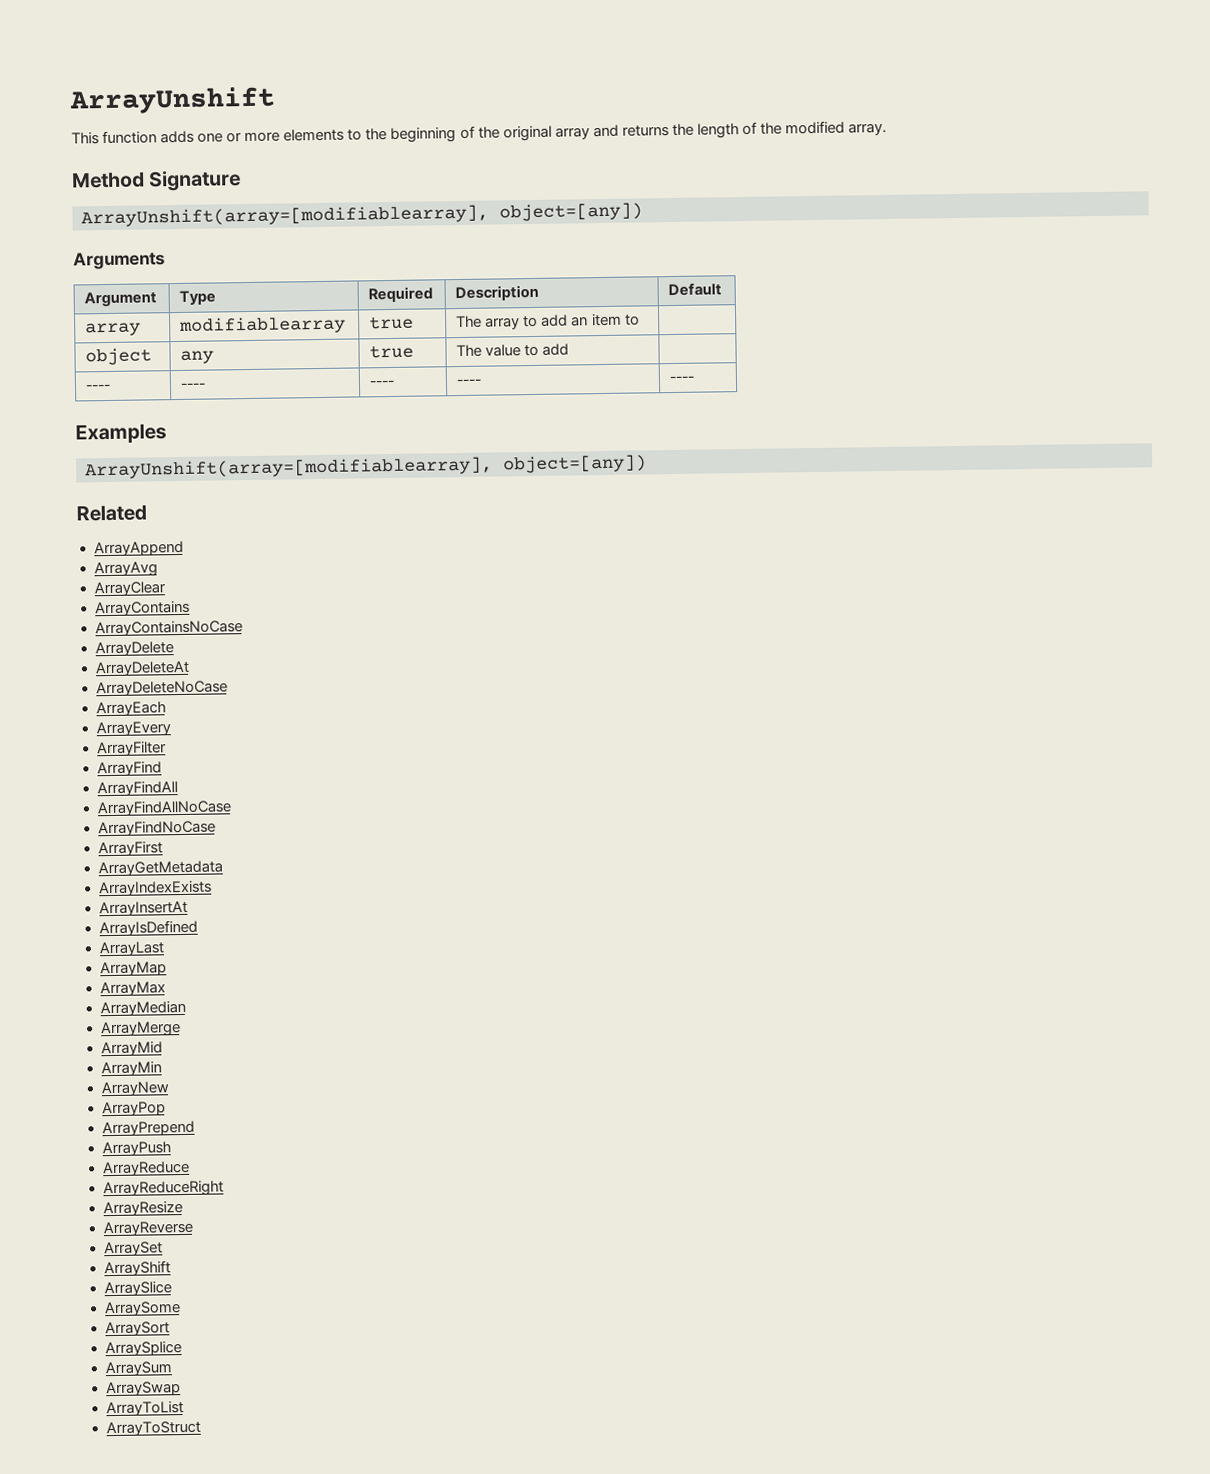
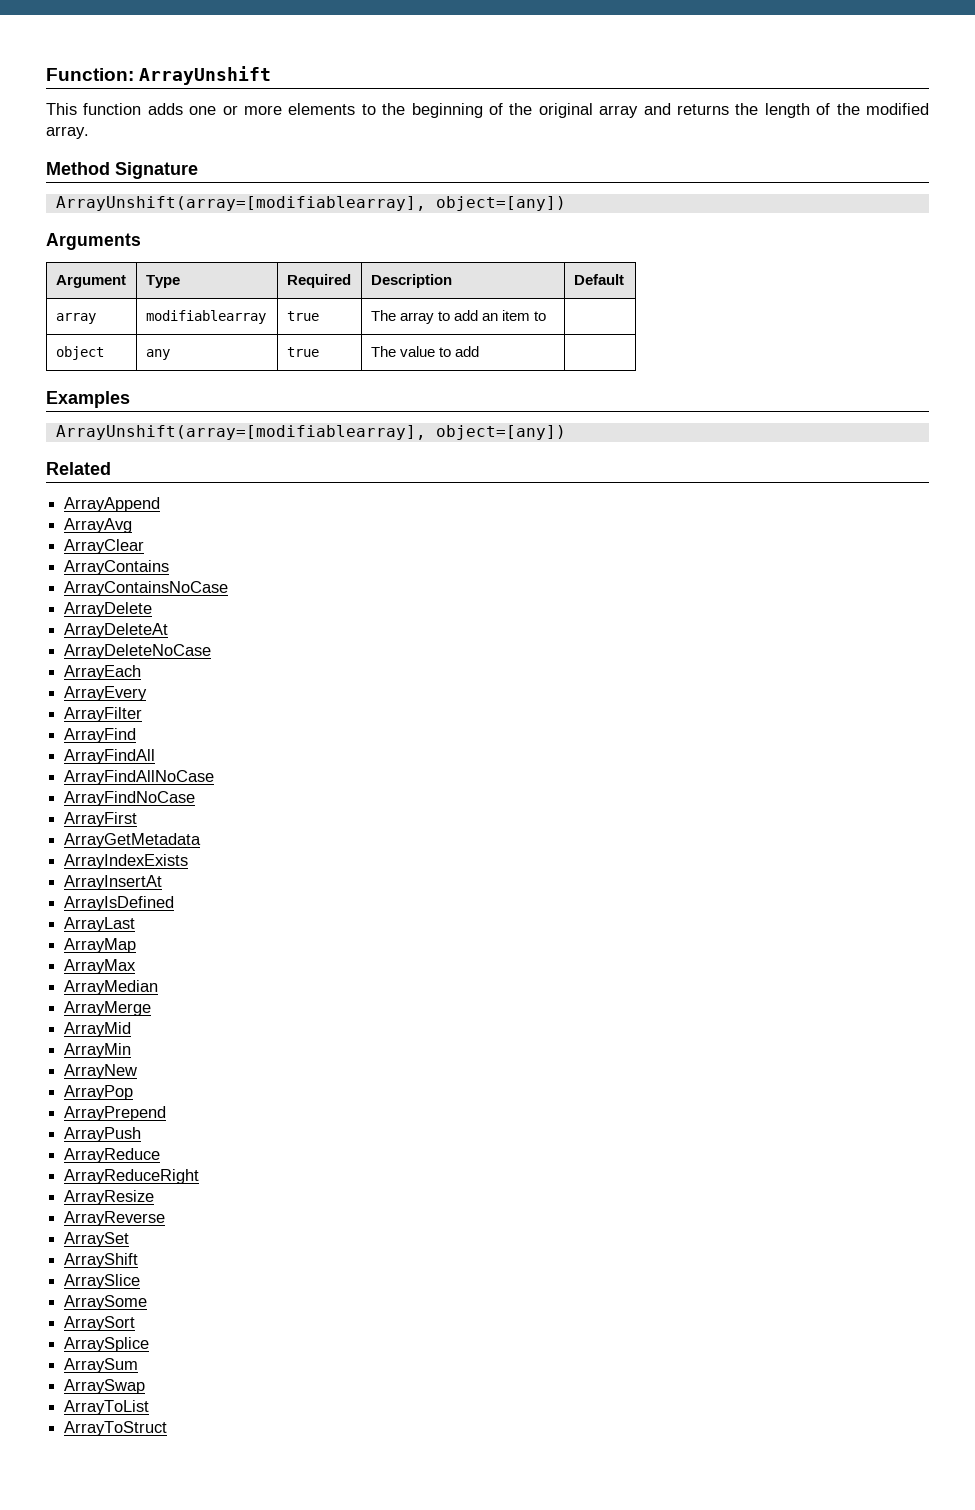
(69, 100) none -> [46,68,134,81] Function:
[85,383,112,391] [180,382,207,389] [369,379,396,387] [456,378,483,386] [669,375,695,383] // ---- | ---- | ---- | ---- | ---- -> (479, 351) none

